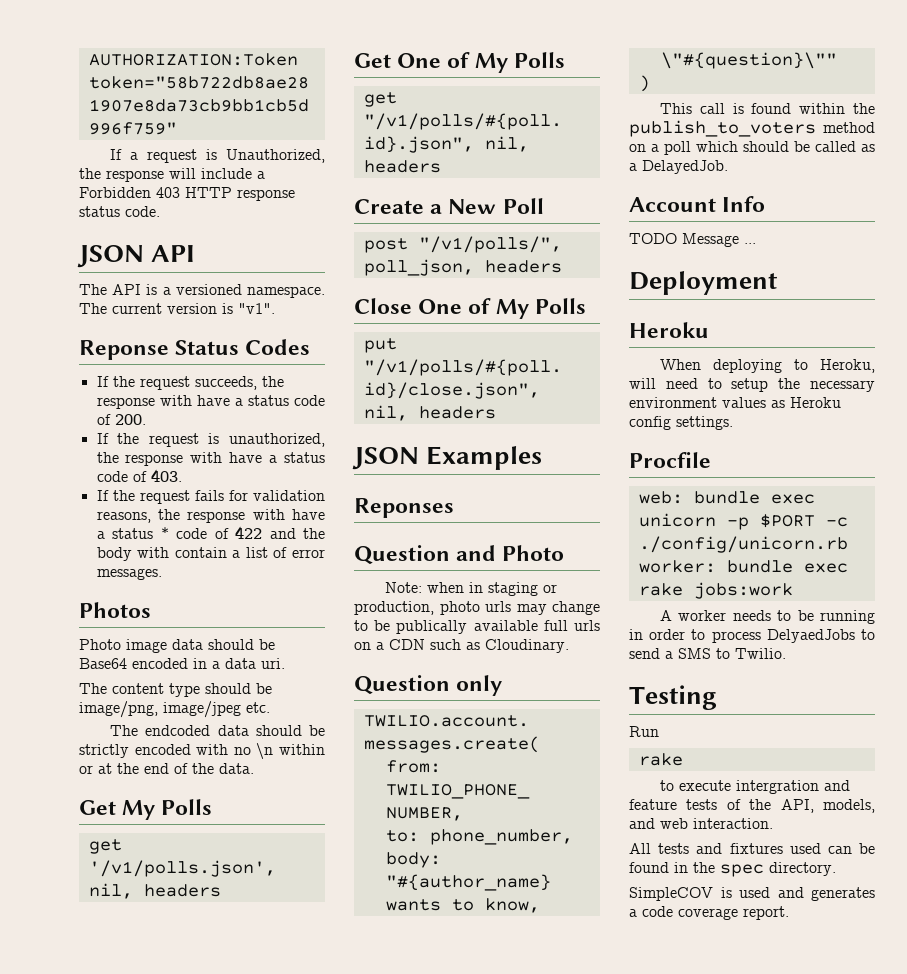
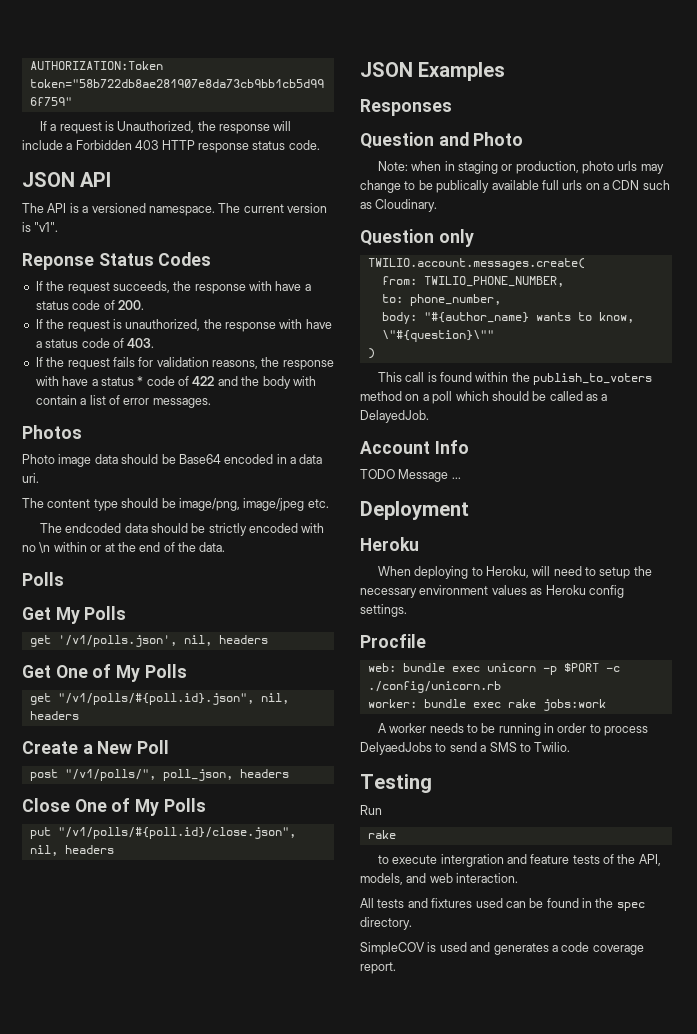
(254, 768) none -> [22,572,64,586] // Polls
[354,498,454,518] Reponses -> [360,99,452,116] Responses

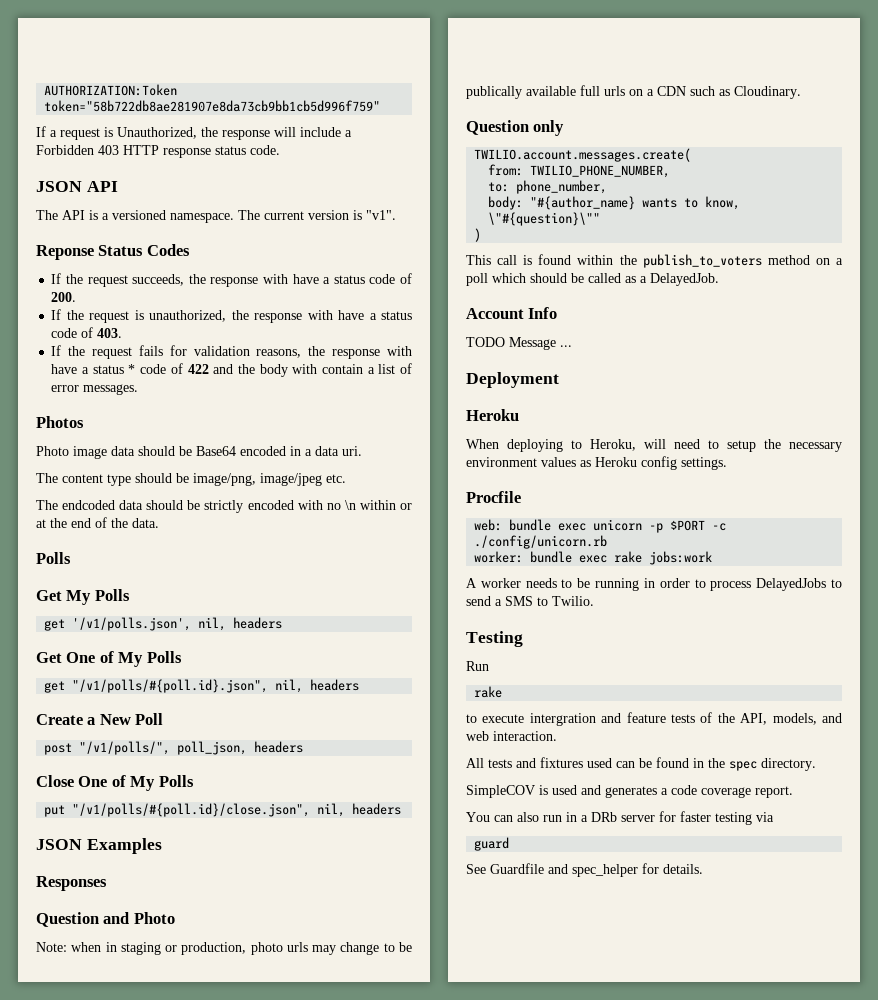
[360,742,432,755] DelyaedJobs -> [756,578,827,591] DelayedJobs
(396, 968) none -> [466,811,774,825] [474,837,510,851] [466,863,703,877] // You can also run in a DRb server for faster testing via // guard // See Guardfile and spec_helper for details.

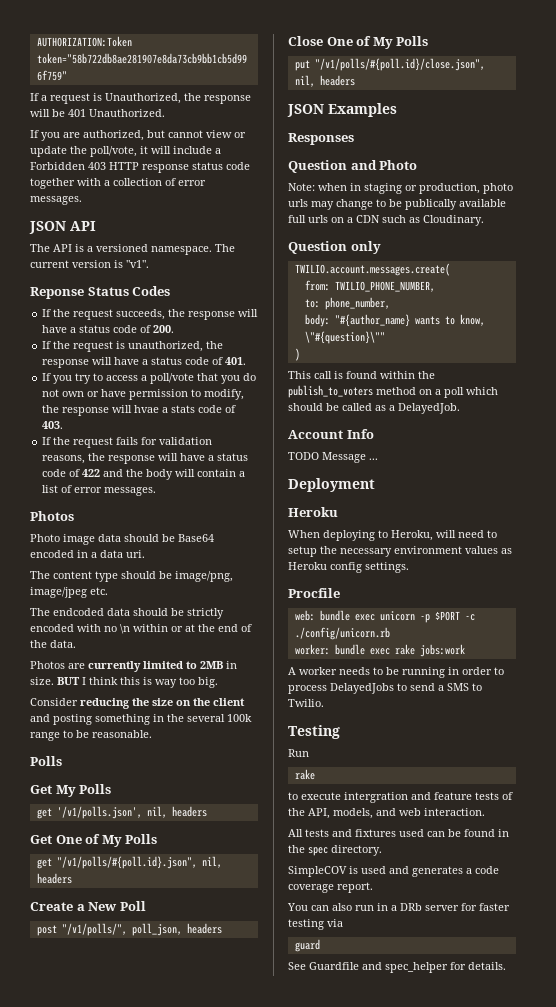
(296, 132) none -> [52,109,165,117] [30,130,246,141] [30,146,171,157] be 401 Unauthorized. // If you are authorized, but cannot view or update the poll/vote, it will
[250,145,280,155] code. -> [226,162,250,170] [30,178,206,189] [30,196,82,205] code together with a collection of error messages.
[263,274,288,284] with -> [238,309,259,317] will
[307,310,412,320] [51,327,94,338] with have a status code of -> [92,357,247,365] [42,373,257,384] [42,389,245,400] [42,405,237,416] will have a status code of 401. // If you try to access a poll/vote that you do not own or have permission to modify, the response will hvae a stats code of
[387,346,412,356] [51,364,136,374] with have a status * -> [158,453,249,461] will have a status
[292,364,318,374] with -> [175,469,196,477] will
(159, 523) none -> [30,661,237,672] [30,677,218,688] [30,698,245,709] [30,714,252,725] [30,730,152,741] // Photos are currently limited to 2MB in size. BUT I think this is way too big. // Consider reducing the size on the client and posting something in the several 100k range to be reasonable.

